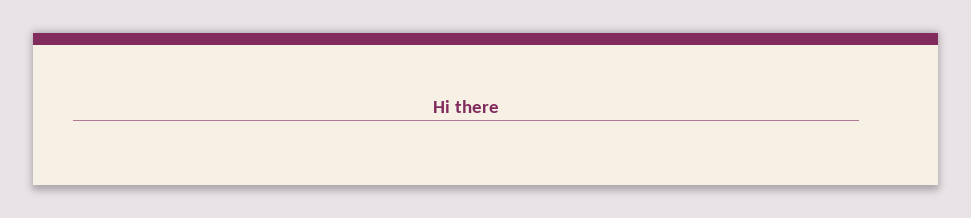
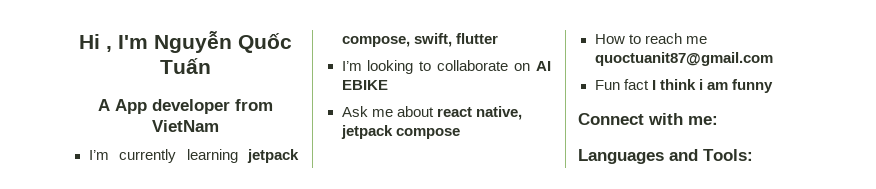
[454,100,499,113] there -> [105,31,292,53] [159,58,211,74] [97,99,273,114] [151,120,219,132] [88,149,299,163] [341,33,498,47] [341,60,551,74] [341,80,388,90] [341,106,522,120] [340,125,460,139] [594,33,707,44] [594,52,773,66] [594,79,773,93] [578,113,718,125] [578,149,753,164] , I'm Nguyễn Quốc Tuấn // A App developer from VietNam // I’m currently learning jetpack compose, swift, flutter // I’m looking to collaborate on AI EBIKE // Ask me about react native, jetpack compose // How to reach me quoctuanit87@gmail.com // Fun fact I think i am funny // Connect with me: // Languages and Tools:

